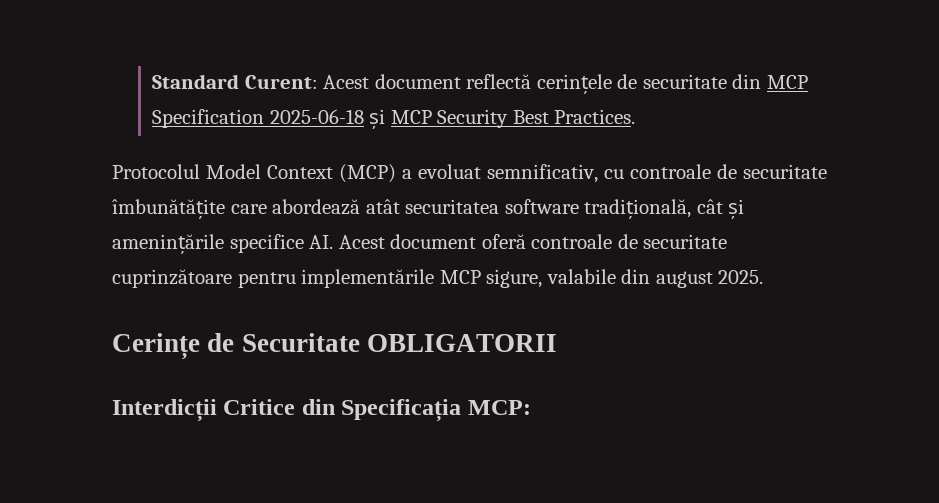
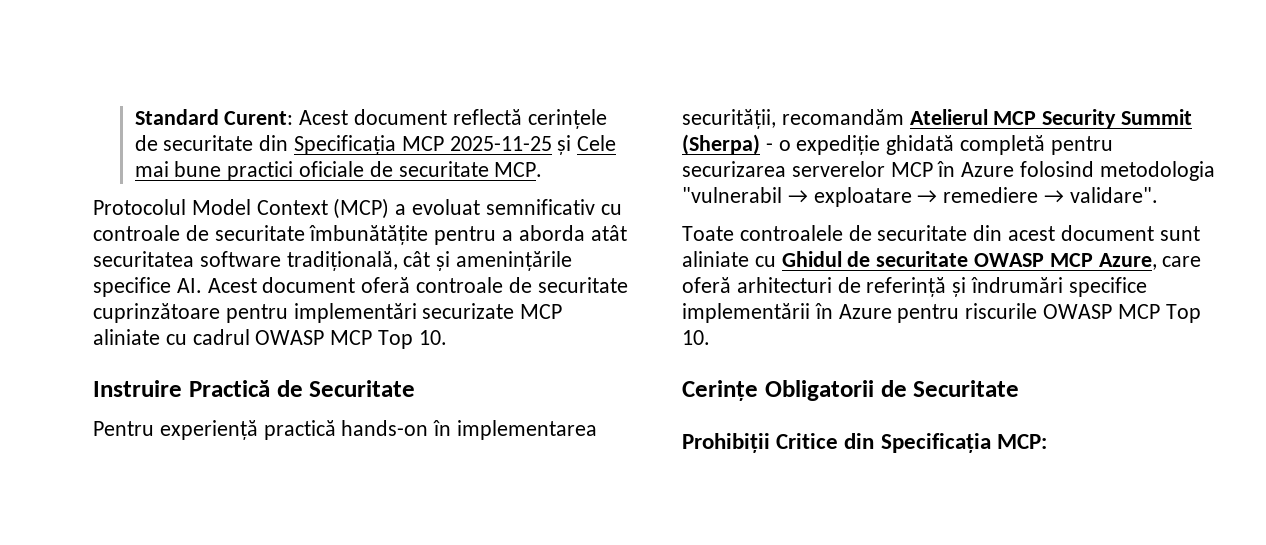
[766,75,808,89] [151,109,636,129] MCP Specification 2025-06-18 și MCP Security Best Practices. -> [293,135,617,155] [134,161,543,181] Specificația MCP 2025-11-25 și Cele mai bune practici oficiale de securitate MCP.
[487,164,598,183] semnificativ, -> [485,199,595,215] semnificativ
[230,199,361,215] care abordează -> [434,225,585,245] pentru a aborda
[301,269,764,288] implementările MCP sigure, valabile din august 2025. -> [293,303,563,323] [93,329,447,349] [93,380,416,397] [93,420,598,440] [682,109,1193,129] [682,134,1113,155] [682,161,1215,181] [682,187,1158,207] [682,225,1200,241] [682,251,1202,270] [682,277,1147,297] [682,303,1201,323] [682,330,710,345] implementări securizate MCP aliniate cu cadrul OWASP MCP Top 10. // Instruire Practică de Securitate // Pentru experiență practică hands-on în implementarea securității, recomandăm Atelierul MCP Security Summit (Sherpa) - o expediție ghidată completă pentru securizarea serverelor MCP în Azure folosind metodologia "vulnerabil → exploatare → remediere → validare". // Toate controalele de securitate din acest document sunt aliniate cu Ghidul de securitate OWASP MCP Azure, care oferă arhitecturi de referință și îndrumări specifice implementării în Azure pentru riscurile OWASP MCP Top 10.
[207,333,557,352] [112,399,217,422] de Securitate OBLIGATORII // Interdicții -> [764,380,1020,401] [682,433,770,453] Obligatorii de Securitate // Prohibiții

